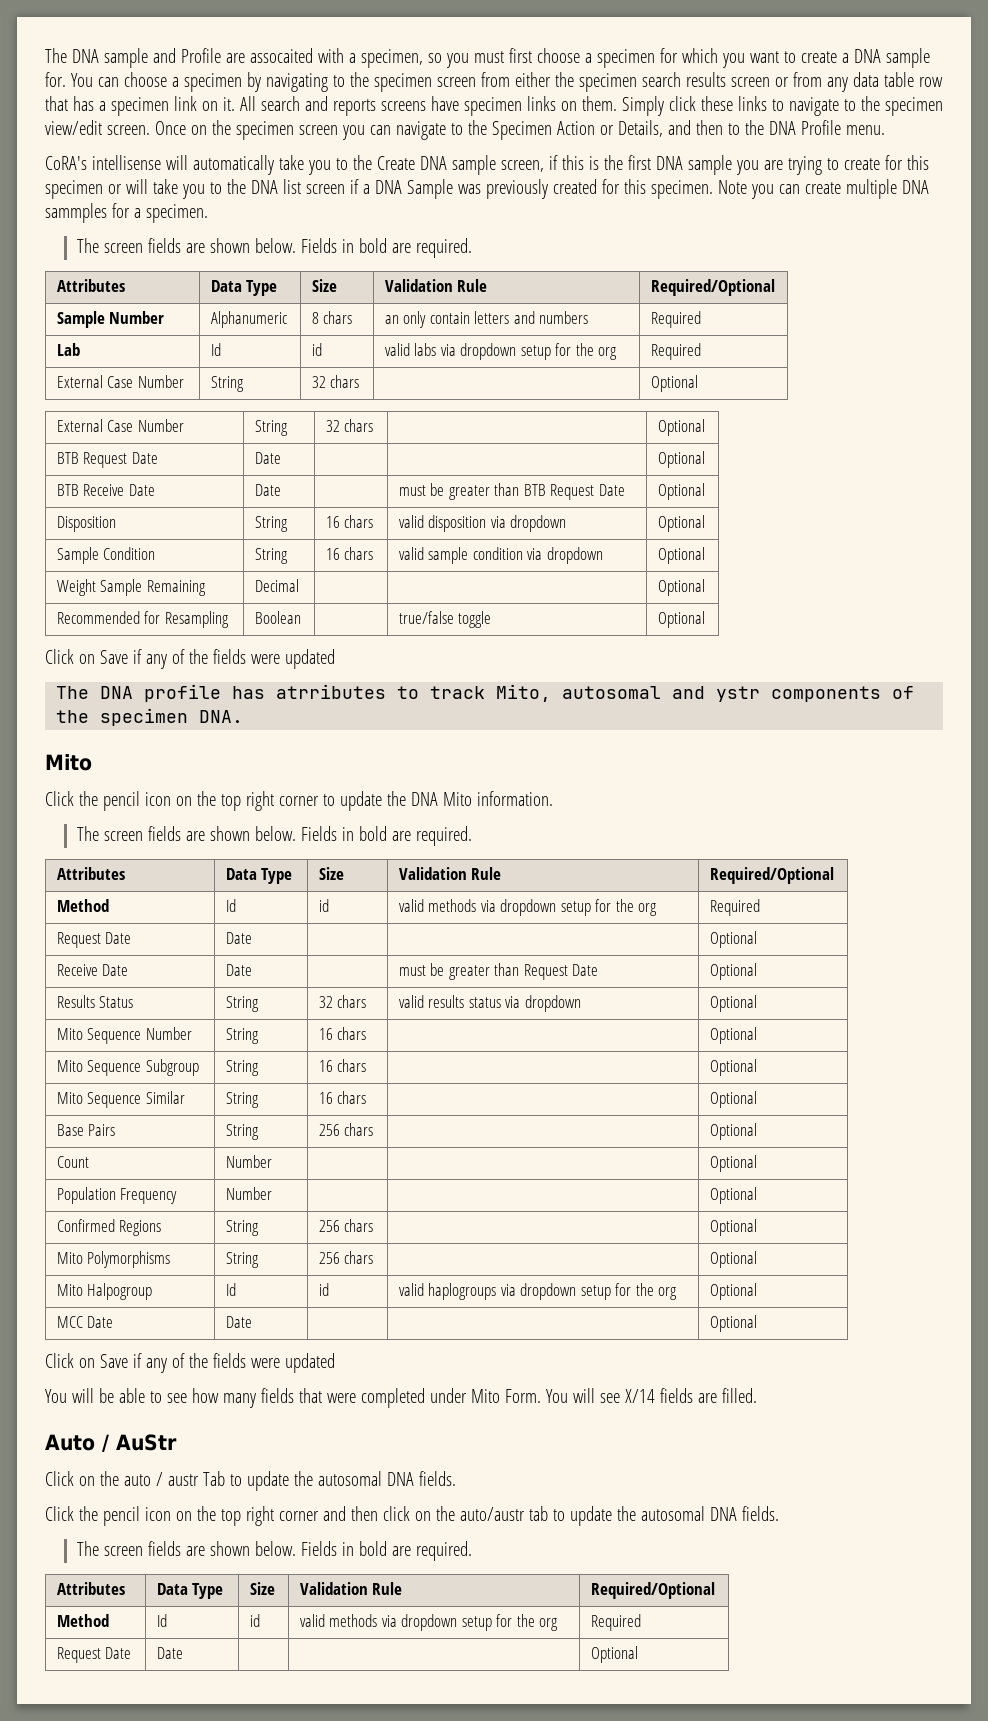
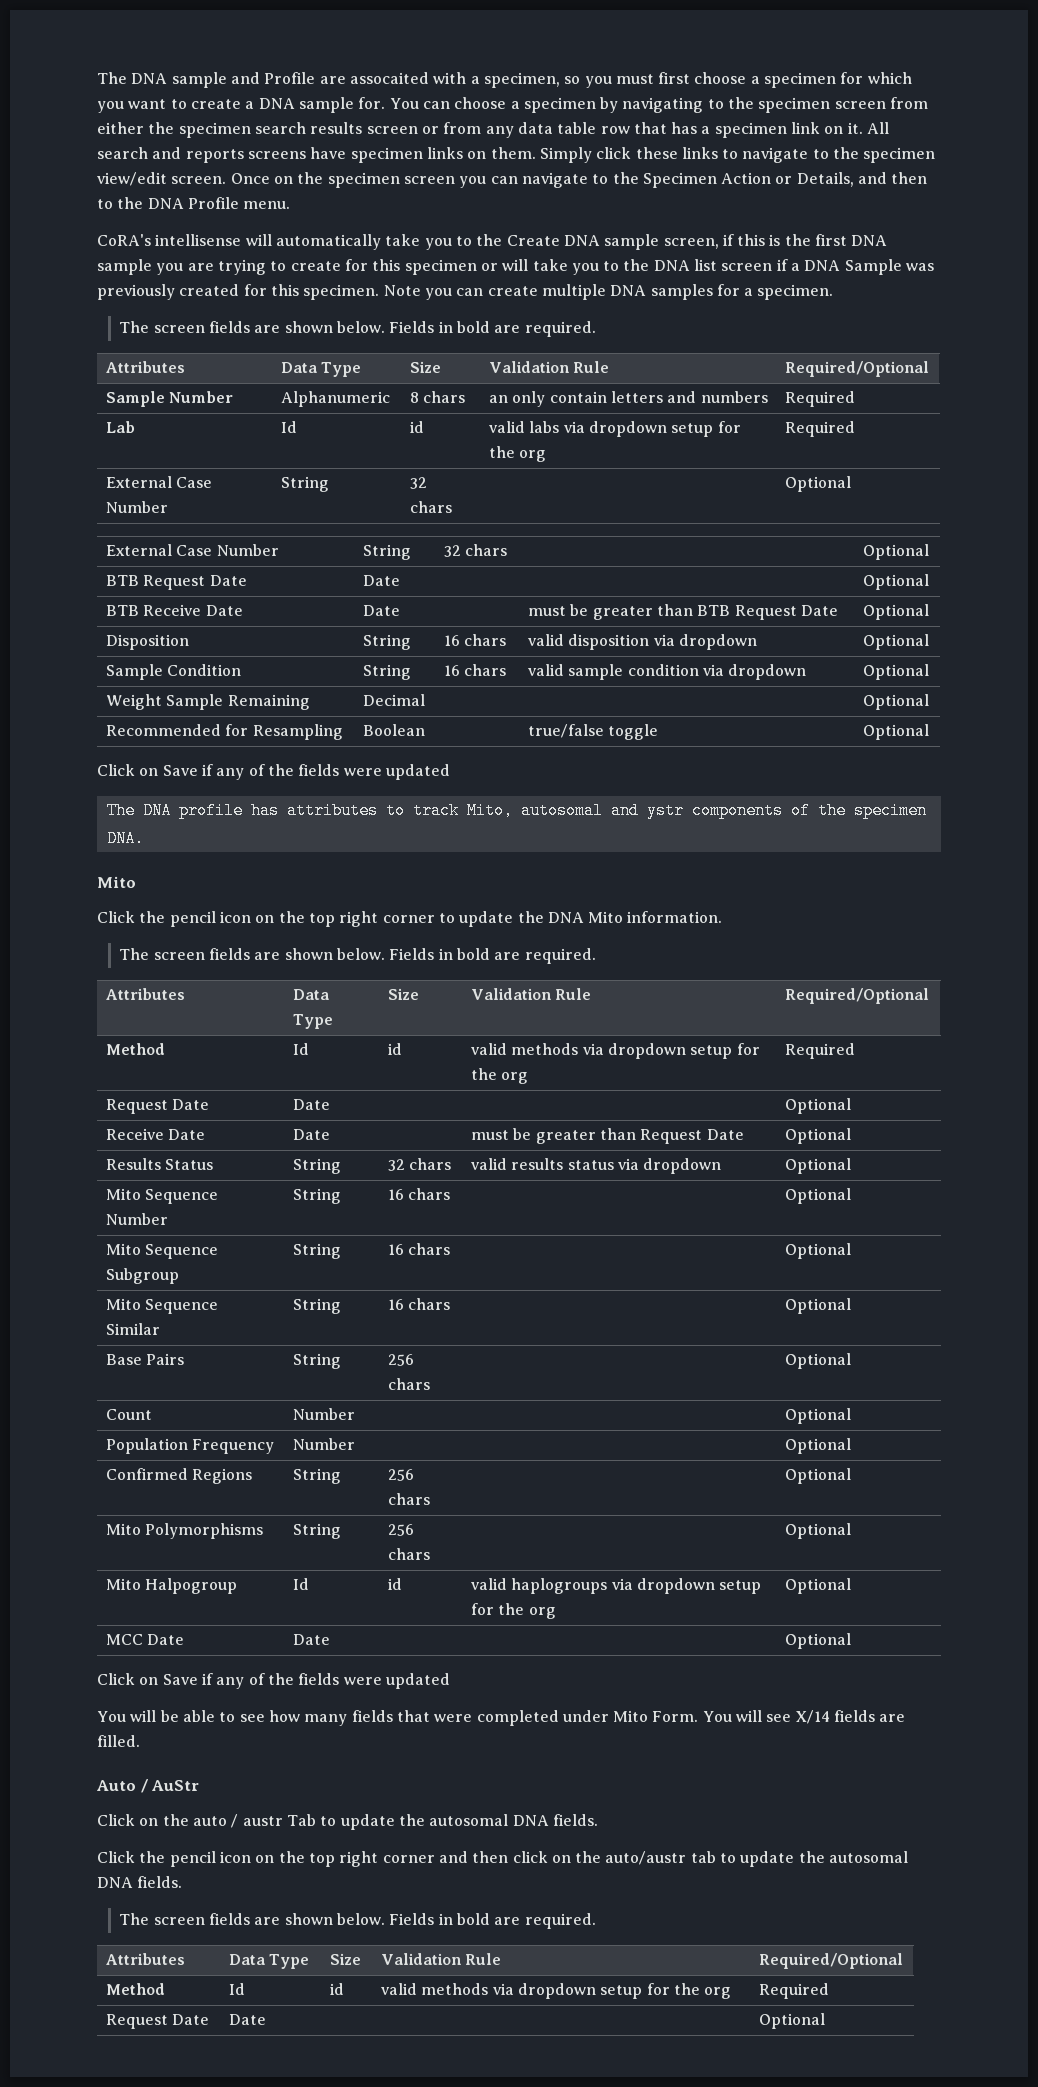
[45,203,107,223] sammples -> [650,284,713,300] samples
[276,684,387,699] atrributes -> [286,802,378,819] attributes

